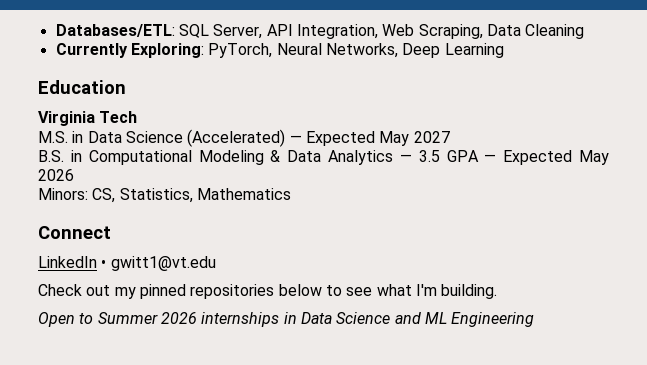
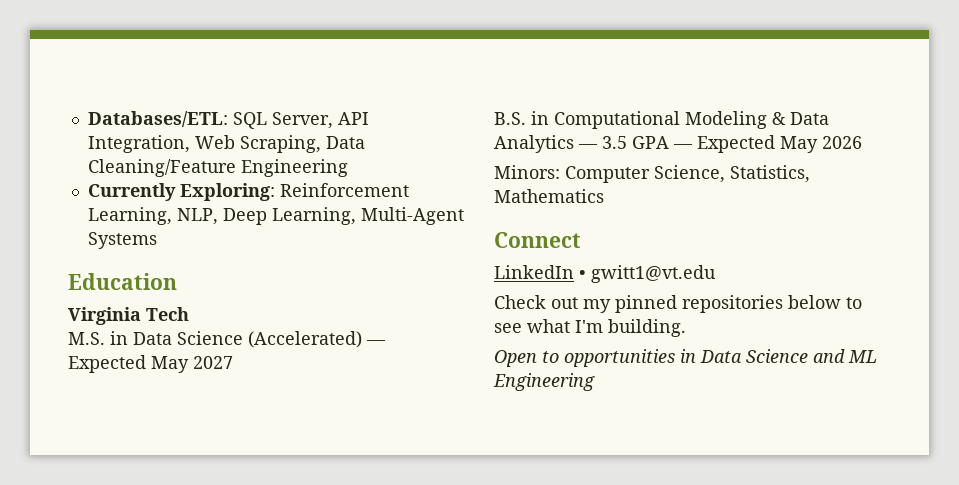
[525,24,585,39] Cleaning -> [87,159,348,177] Cleaning/Feature Engineering
[208,43,504,58] PyTorch, Neural Networks, Deep Learning -> [279,183,409,197] [87,207,464,225] [87,232,157,249] Reinforcement Learning, NLP, Deep Learning, Multi-Agent Systems
[92,188,116,203] CS, -> [565,165,725,183] Computer Science,
[97,312,280,327] Summer 2026 internships -> [564,349,675,367] opportunities

